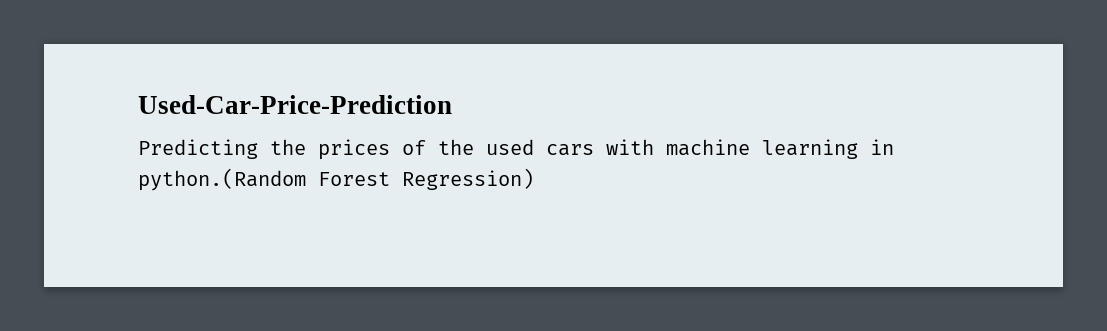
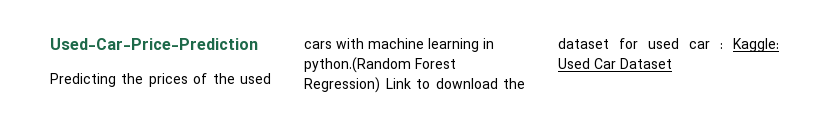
(534, 179) none -> [385,78,525,89] [558,38,779,52] [558,58,672,69] Link to download the dataset for used car : Kaggle: Used Car Dataset

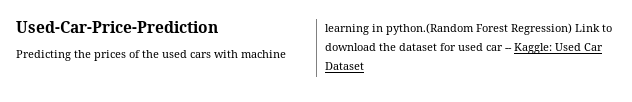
[720,43,723,49] : -> [505,48,512,51] --

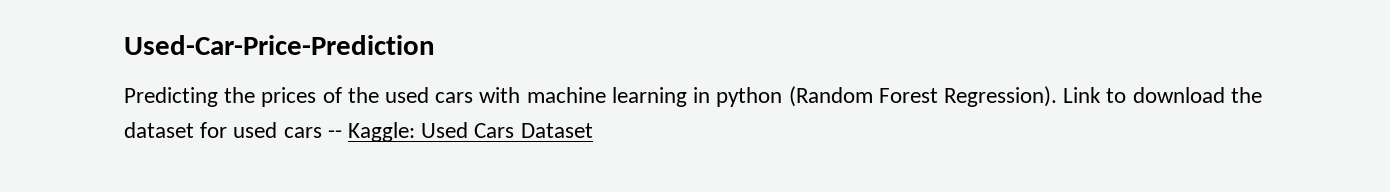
[386,23,572,35] python.(Random Forest Regression) -> [716,86,1057,107] python (Random Forest Regression).
[486,45,503,51] car -> [283,127,322,138] cars
[584,43,603,51] Car -> [474,123,515,138] Cars

